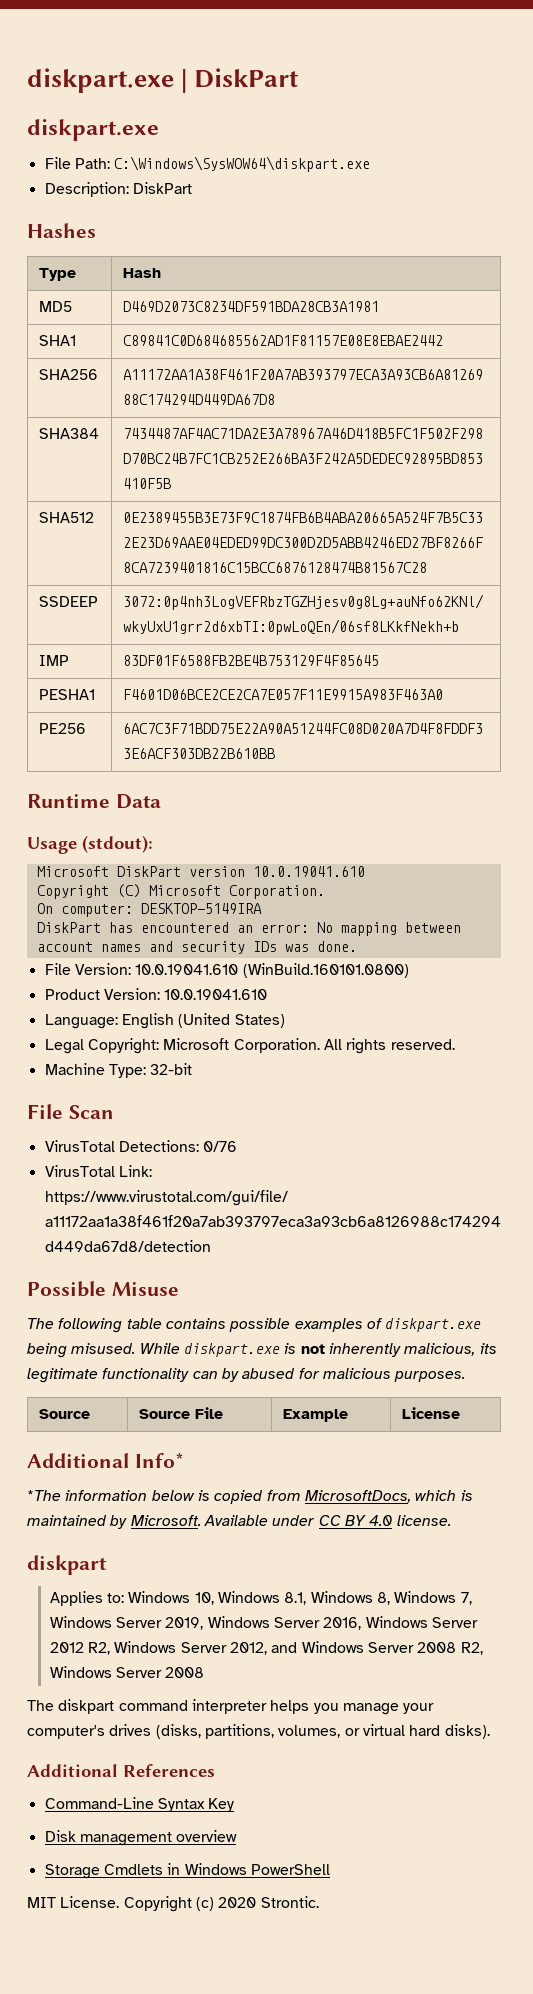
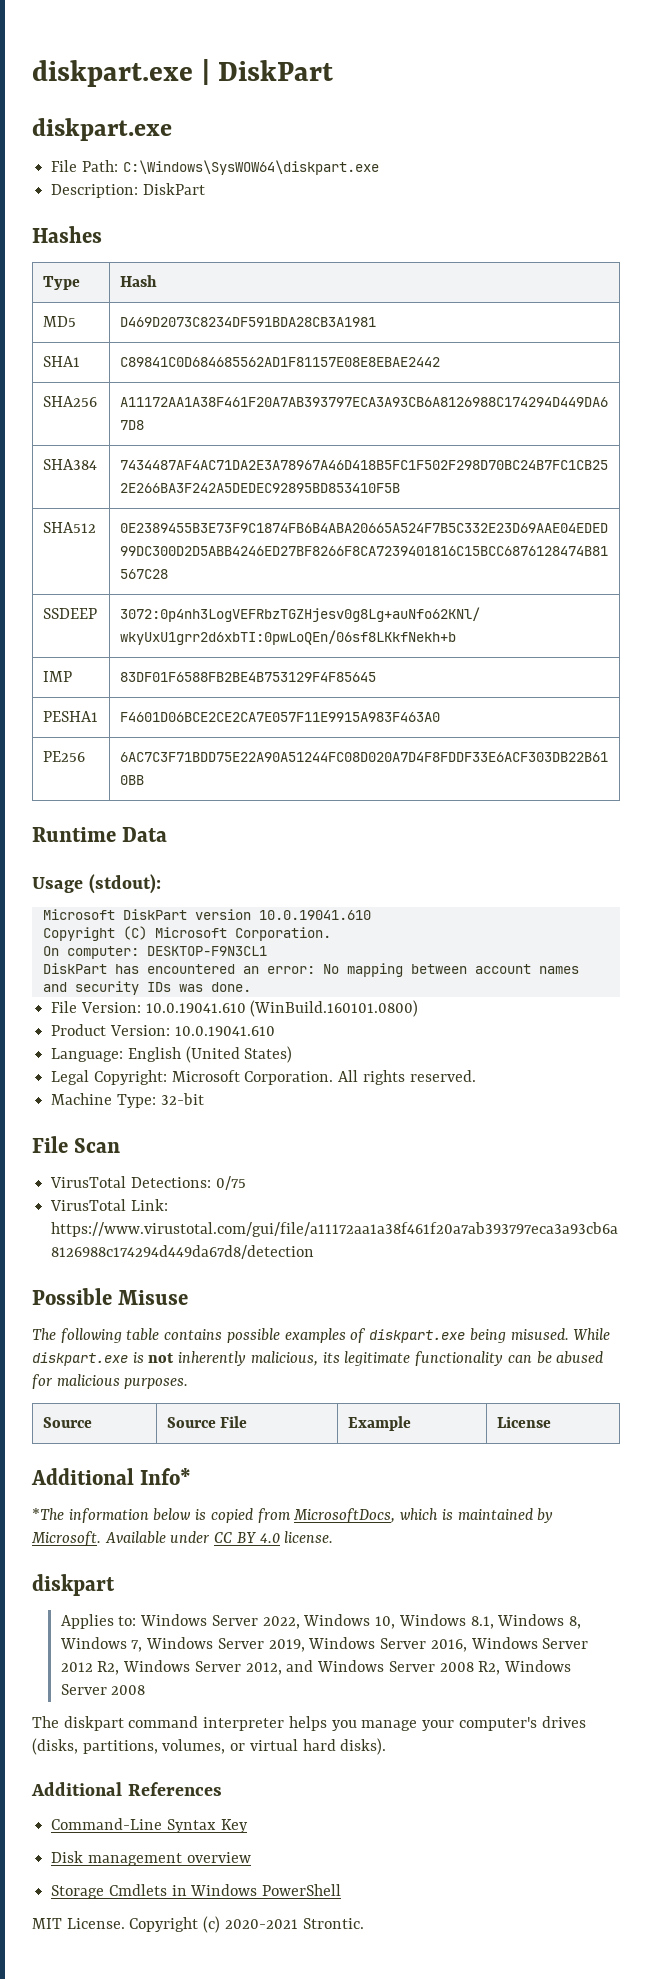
[140,903,262,914] DESKTOP-5149IRA -> [146,946,267,956] DESKTOP-F9N3CL1
[203,1141,238,1152] 0/76 -> [215,1176,246,1190] 0/75
[221,1368,239,1382] by -> [536,1351,552,1364] be
(191, 1597) none -> [211,1614,371,1629] Server 2022, Windows
[218,1897,257,1908] 2020 -> [224,1919,298,1929] 2020-2021

